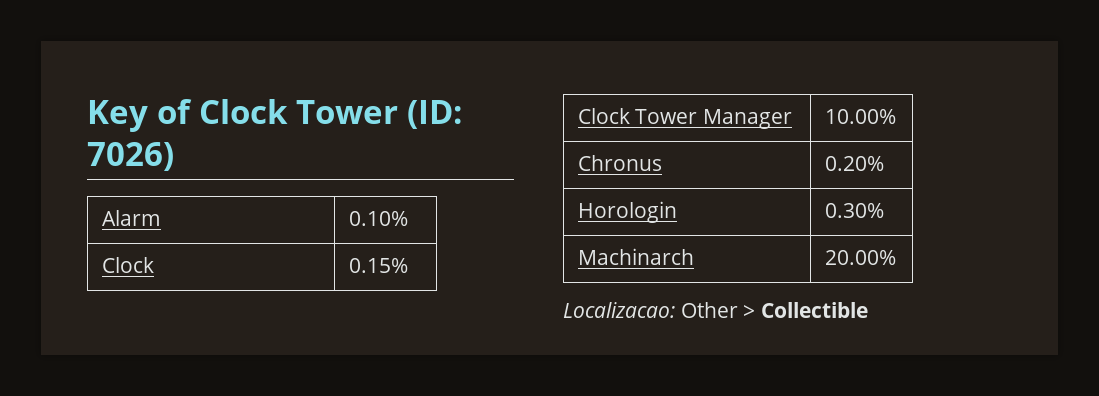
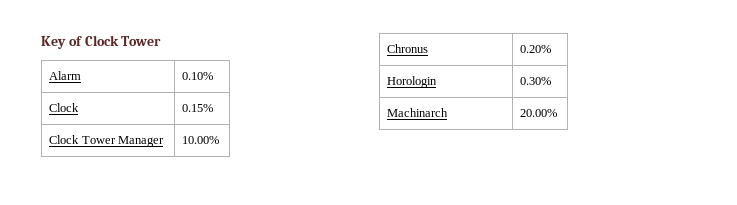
[406,100,462,129] [87,142,174,171] (ID: 7026) -> (162, 41) none
[563,302,869,318] // Localizacao: Other > Collectible -> (558, 113) none

